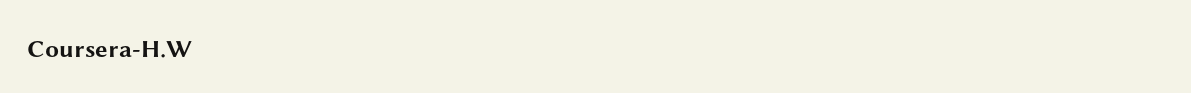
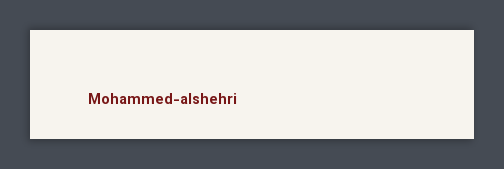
[27,41,192,58] Coursera-H.W -> [88,93,237,104] Mohammed-alshehri

